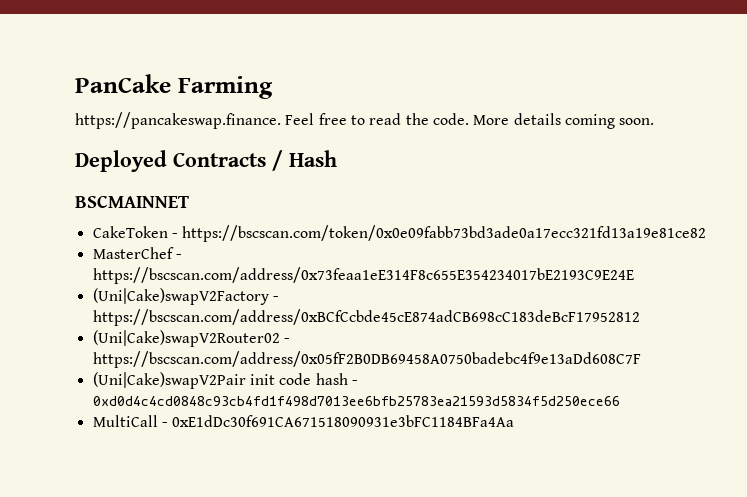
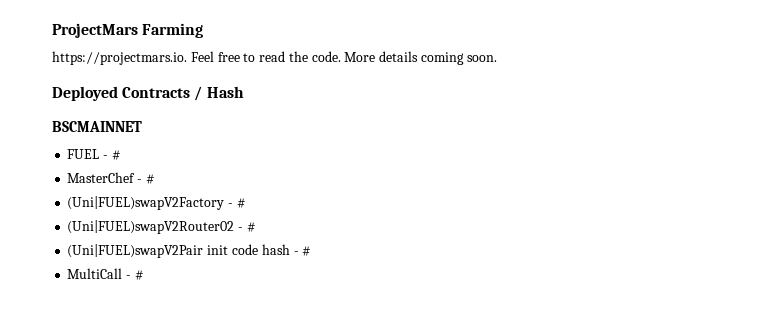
[75,74,171,93] PanCake -> [52,23,138,38] ProjectMars
[75,112,281,129] https://pancakeswap.finance. -> [52,51,187,65] https://projectmars.io.
[92,225,707,242] CakeToken - https://bscscan.com/token/0x0e09fabb73bd3ade0a17ecc321fd13a19e81ce82 -> [67,149,121,160] FUEL - #
[92,267,634,284] [92,288,279,305] [92,309,640,326] [92,330,290,347] [92,351,641,368] [92,372,246,389] https://bscscan.com/address/0x73feaa1eE314F8c655E354234017bE2193C9E24E // (Uni|Cake)swapV2Factory - https://bscscan.com/address/0xBCfCcbde45cE874adCB698cC183deBcF17952812 // (Uni|Cake)swapV2Router02 - https://bscscan.com/address/0x05fF2B0DB69458A0750badebc4f9e13aDd608C7F // (Uni|Cake)swapV2Pair -> [145,174,155,184] [67,196,246,210] [67,220,256,234] [67,244,204,258] # // (Uni|FUEL)swapV2Factory - # // (Uni|FUEL)swapV2Router02 - # // (Uni|FUEL)swapV2Pair
[92,396,620,406] 0xd0d4c4cd0848c93cb4fd1f498d7013ee6bfb25783ea21593d5834f5d250ece66 -> [302,246,312,256] #
[172,415,515,427] 0xE1dDc30f691CA671518090931e3bFC1184BFa4Aa -> [134,270,144,280] #

